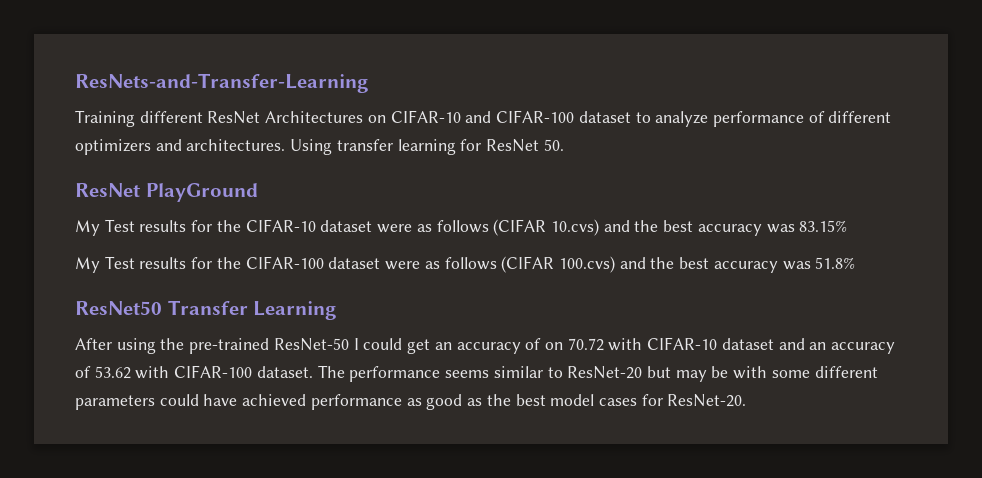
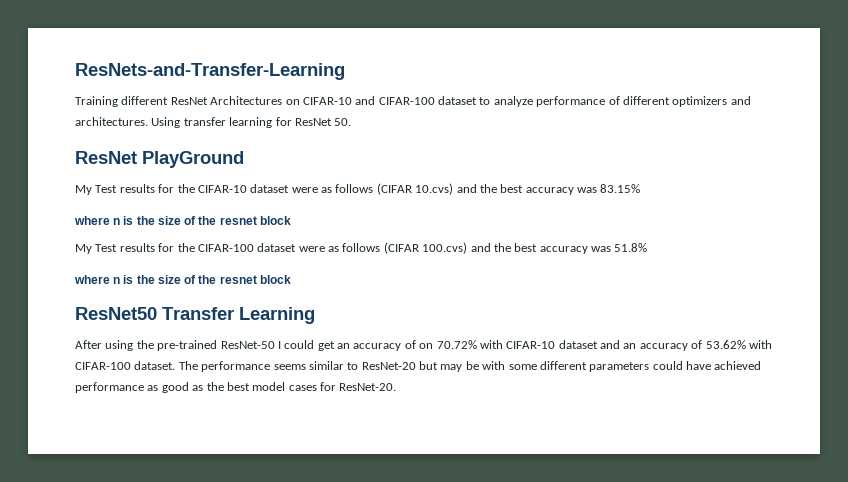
(848, 226) none -> [74,216,291,225] // where n is the size of the resnet block
(856, 263) none -> [74,275,291,284] // where n is the size of the resnet block
[567,338,604,351] 70.72 -> [436,340,477,349] 70.72%
[94,366,131,379] 53.62 -> [705,340,746,349] 53.62%

